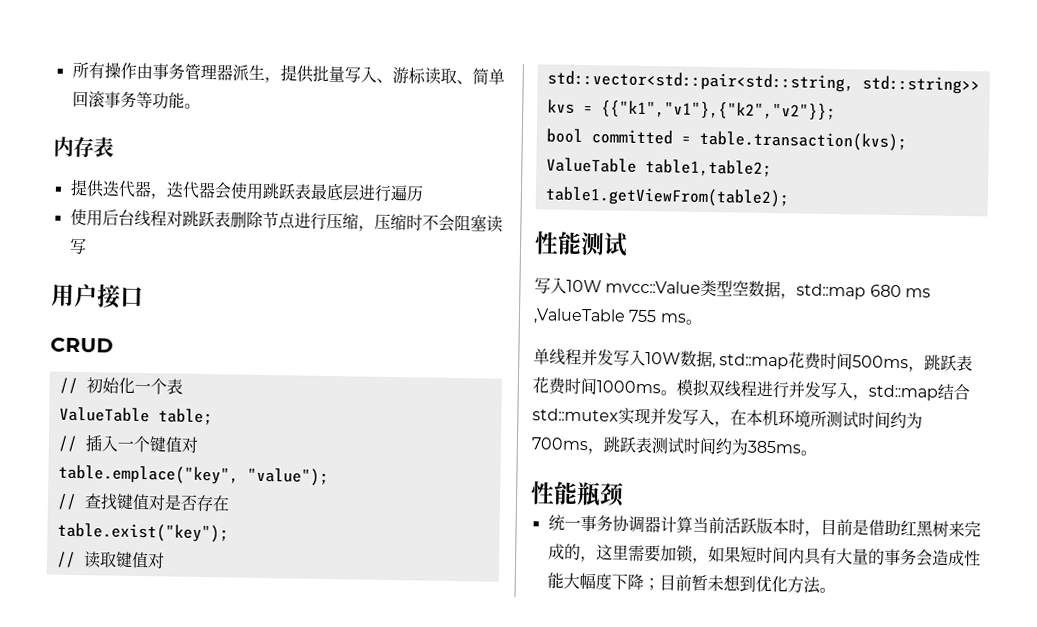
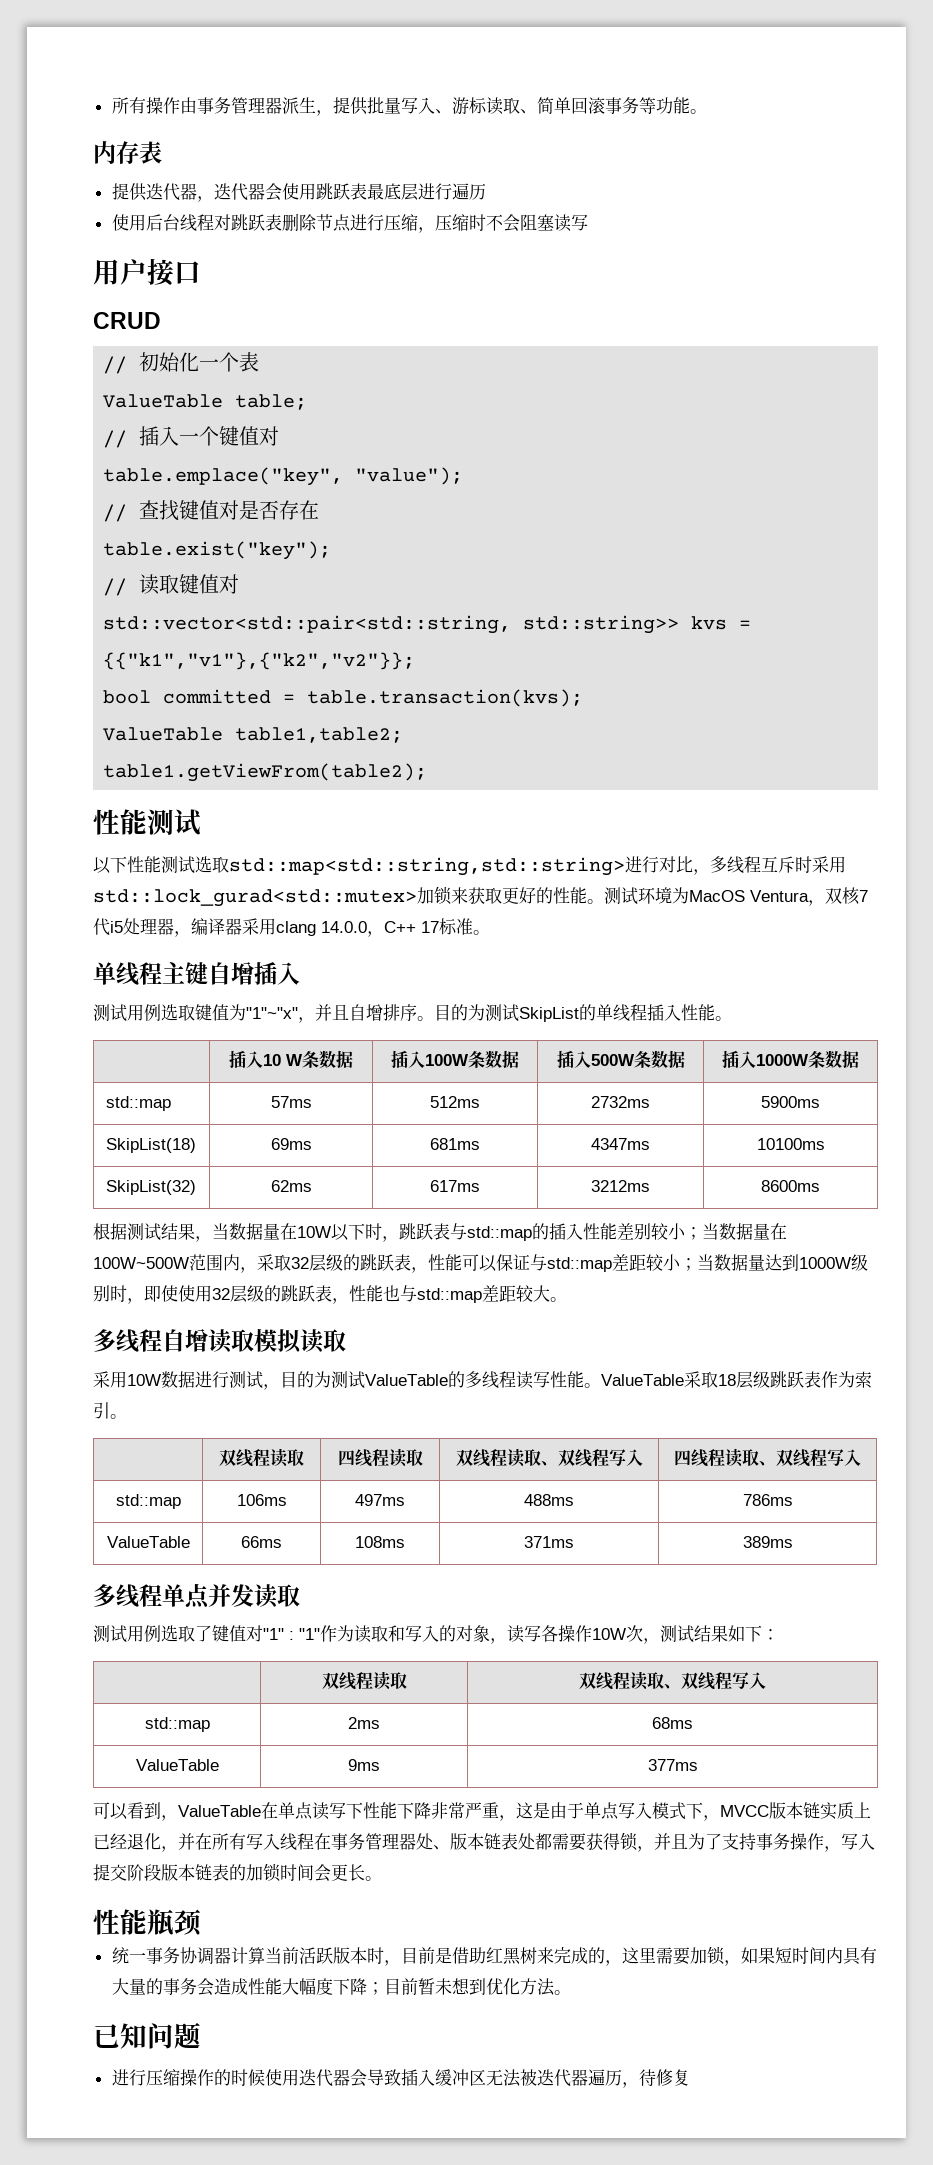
[534,277,931,300] [533,308,702,325] [533,348,974,373] [532,376,970,401] [532,407,923,429] [531,436,802,455] 写入10W mvcc::Value类型空数据，std::map 680 ms ,ValueTable 755 ms。 // 单线程并发写入10W数据, std::map花费时间500ms，跳跃表花费时间1000ms。模拟双线程进行并发写入，std::map结合std::mutex实现并发写入，在本机环境所测试时间约为700ms，跳跃表测试时间约为385ms -> [93,856,846,876] [93,886,868,907] [93,918,490,937] [93,962,300,986] [93,1004,732,1023] [229,1050,353,1069] [391,1050,519,1069] [556,1050,685,1069] [722,1050,859,1069] [105,1096,171,1111] [270,1096,312,1108] [430,1096,480,1108] [591,1096,650,1108] [761,1096,820,1108] [105,1138,196,1153] [270,1138,312,1150] [430,1138,480,1150] [591,1138,650,1150] [756,1138,825,1150] [105,1180,196,1195] [270,1180,312,1192] [430,1180,480,1192] [591,1180,650,1192] [761,1180,820,1192] [93,1223,787,1242] [93,1254,868,1273] [93,1285,567,1304] [93,1329,346,1353] [93,1371,872,1390] [93,1402,127,1419] [219,1448,304,1467] [337,1448,423,1467] [455,1448,643,1467] [674,1448,861,1467] [115,1494,181,1509] [236,1494,287,1506] [355,1494,405,1506] [524,1494,574,1506] [742,1494,793,1506] [106,1536,190,1548] [241,1536,282,1548] [355,1536,405,1548] [524,1536,574,1548] [742,1536,793,1548] [93,1583,300,1609] [93,1625,779,1644] [321,1671,407,1690] [579,1671,766,1690] [144,1717,210,1732] [348,1717,380,1729] [652,1717,693,1729] [135,1759,219,1771] [348,1759,380,1771] [647,1759,698,1771] [93,1802,871,1821] [93,1832,875,1852] [93,1863,365,1882] 以下性能测试选取std::map<std::string,std::string>进行对比，多线程互斥时采用std::lock_gurad<std::mutex>加锁来获取更好的性能。测试环境为MacOS Ventura，双核7代i5处理器，编译器采用clang 14.0.0，C++ 17标准。 // 单线程主键自增插入 // 测试用例选取键值为"1"~"x"，并且自增排序。目的为测试SkipList的单线程插入性能。 // | 插入10 W条数据 | 插入100W条数据 | 插入500W条数据 | 插入1000W条数据 // std::map | 57ms | 512ms | 2732ms | 5900ms // SkipList(18) | 69ms | 681ms | 4347ms | 10100ms // SkipList(32) | 62ms | 617ms | 3212ms | 8600ms // 根据测试结果，当数据量在10W以下时，跳跃表与std::map的插入性能差别较小；当数据量在100W~500W范围内，采取32层级的跳跃表，性能可以保证与std::map差距较小；当数据量达到1000W级别时，即使使用32层级的跳跃表，性能也与std::map差距较大。 // 多线程自增读取模拟读取 // 采用10W数据进行测试，目的为测试ValueTable的多线程读写性能。ValueTable采取18层级跳跃表作为索引。 // | 双线程读取 | 四线程读取 | 双线程读取、双线程写入 | 四线程读取、双线程写入 // std::map | 106ms | 497ms | 488ms | 786ms // ValueTable | 66ms | 108ms | 371ms | 389ms // 多线程单点并发读取 // 测试用例选取了键值对"1" : "1"作为读取和写入的对象，读写各操作10W次，测试结果如下： // | 双线程读取 | 双线程读取、双线程写入 // std::map | 2ms | 68ms // ValueTable | 9ms | 377ms // 可以看到，ValueTable在单点读写下性能下降非常严重，这是由于单点写入模式下，MVCC版本链实质上已经退化，并在所有写入线程在事务管理器处、版本链表处都需要获得锁，并且为了支持事务操作，写入提交阶段版本链表的加锁时间会更长
(836, 590) none -> [93,2022,201,2049] [111,2069,690,2088] // 已知问题 // 进行压缩操作的时候使用迭代器会导致插入缓冲区无法被迭代器遍历，待修复

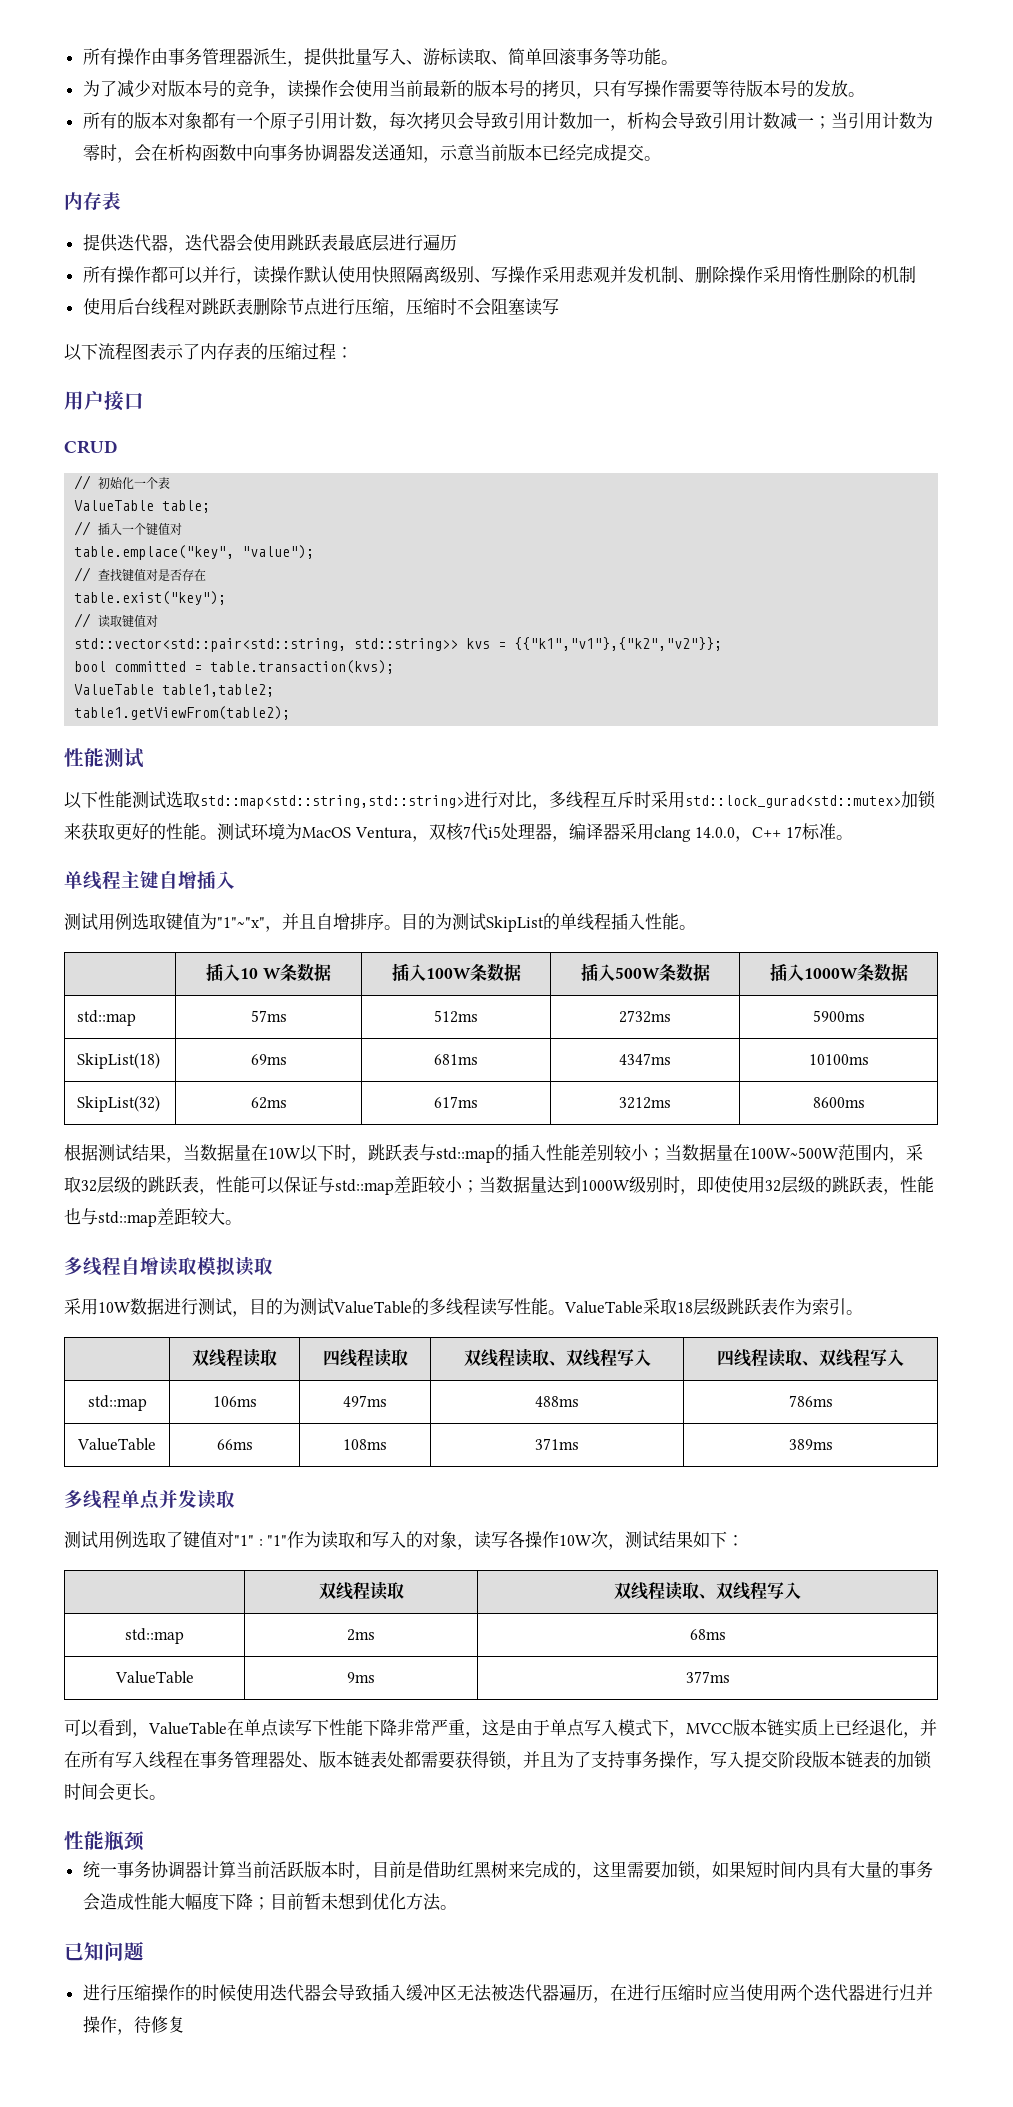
(707, 111) none -> [82,80,865,99] [82,112,933,131] [82,144,661,163] // 为了减少对版本号的竞争，读操作会使用当前最新的版本号的拷贝，只有写操作需要等待版本号的发放。 // 所有的版本对象都有一个原子引用计数，每次拷贝会导致引用计数加一，析构会导致引用计数减一；当引用计数为零时，会在析构函数中向事务协调器发送通知，示意当前版本已经完成提交。
(486, 191) none -> [82,265,916,285] // 所有操作都可以并行，读操作默认使用快照隔离级别、写操作采用悲观并发机制、删除操作采用惰性删除的机制
(588, 222) none -> [64,343,353,361] // 以下流程图表示了内存表的压缩过程：
(639, 2085) none -> [609,1984,933,2002] [82,2016,134,2035] 在进行压缩时应当使用两个迭代器进行归并操作，

